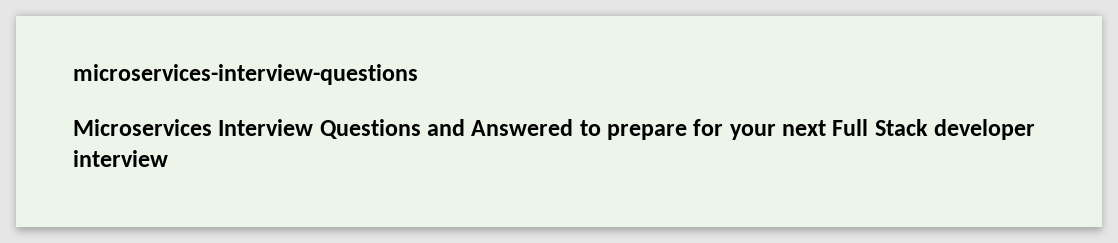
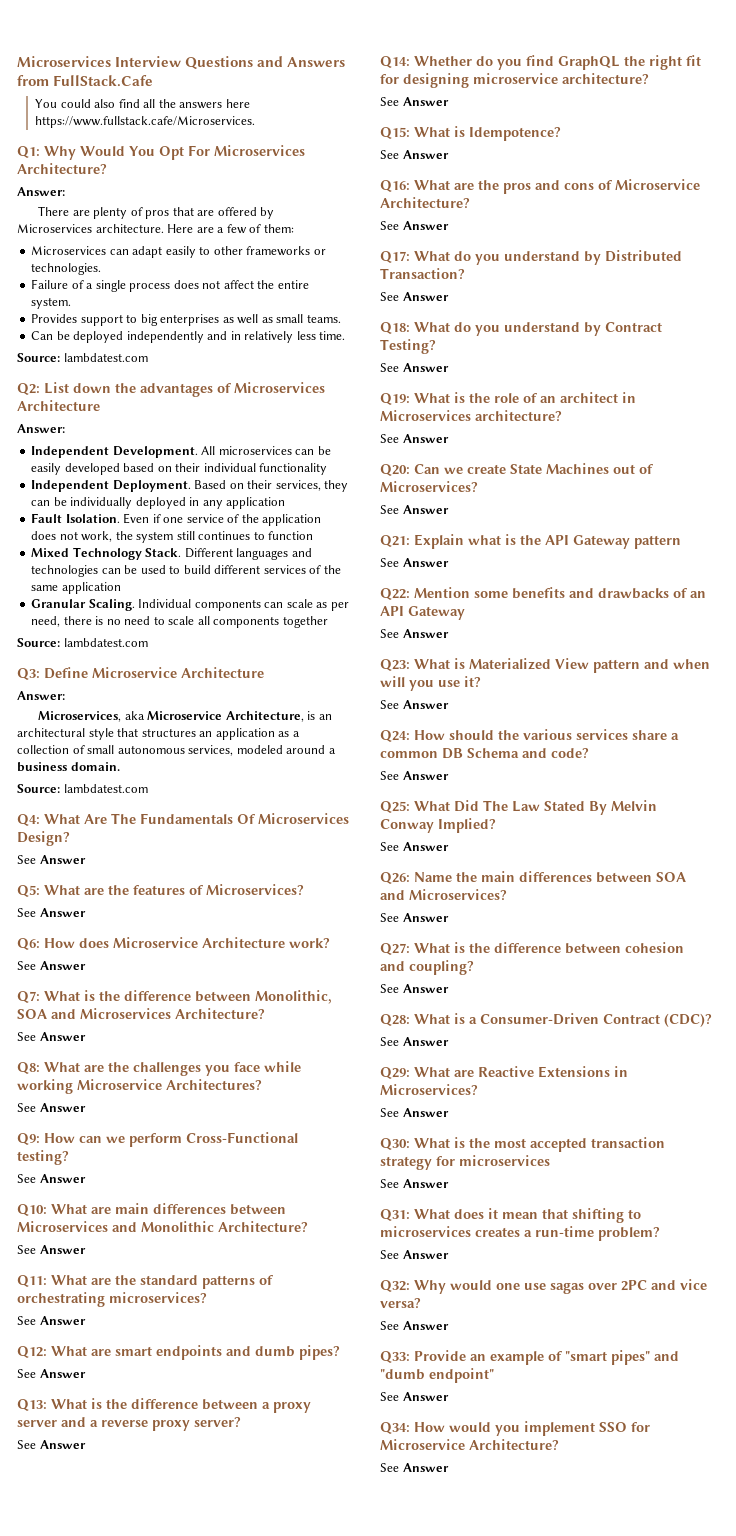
[73,64,418,85] microservices-interview-questions // -> (17, 61) none
[471,119,1036,140] [73,150,168,167] Answered to prepare for your next Full Stack developer interview -> [287,57,346,67] [17,75,154,87] [35,99,250,109] [35,116,256,128] [17,145,305,160] [17,163,107,175] [17,187,65,196] [38,206,275,219] [17,224,294,234] [31,246,326,258] [31,263,102,275] [31,279,309,292] [31,297,72,309] [31,314,341,326] [31,331,346,343] [17,353,148,362] [17,382,325,397] [17,400,100,411] [17,424,65,433] [31,446,331,458] [31,463,328,475] [31,480,349,492] [31,497,286,509] [31,513,322,526] [31,531,314,543] [31,547,312,560] [31,565,341,577] [31,582,121,594] [31,599,349,611] [31,616,328,628] [17,638,148,647] [17,667,264,680] [17,691,65,700] [38,711,332,722] [17,728,300,740] [17,745,336,756] [17,762,120,772] [17,784,148,793] [17,813,349,826] [17,831,70,846] [17,855,86,864] [17,884,304,897] [17,908,86,917] [17,937,330,950] [17,961,86,970] [17,990,332,1004] [17,1008,265,1020] [17,1032,86,1041] [17,1061,301,1076] [17,1079,262,1094] [17,1103,86,1112] [17,1132,298,1147] [17,1150,69,1165] [17,1174,86,1183] [17,1203,286,1216] [17,1221,308,1233] [17,1245,86,1254] [17,1275,274,1289] [17,1292,207,1307] [17,1316,86,1325] [17,1345,340,1360] [17,1369,86,1378] [17,1398,311,1413] [17,1417,241,1431] [17,1440,86,1449] [380,55,701,70] [380,73,649,88] [380,97,449,106] [380,126,561,141] [380,150,449,159] [380,179,700,194] [380,197,470,209] [380,221,449,230] [380,250,682,265] [380,268,465,280] [380,292,449,301] [380,322,662,336] [380,339,436,354] [380,363,449,372] [380,392,636,405] [380,410,562,422] [380,434,449,443] [380,463,654,476] [380,481,478,493] [380,505,449,514] [380,534,681,549] [380,558,449,567] [380,587,706,600] [380,606,465,620] [380,629,449,638] [380,658,710,673] [380,676,481,691] [380,700,449,709] [380,729,679,742] [380,748,589,759] [380,771,449,780] [380,800,657,815] [380,818,496,833] [380,842,449,851] [380,871,686,884] [380,889,507,901] [380,913,449,922] [380,942,684,955] [380,960,474,975] [380,984,449,993] [380,1013,712,1027] [380,1037,449,1046] [380,1066,628,1079] [380,1084,478,1096] [380,1108,449,1117] [380,1137,665,1152] [380,1155,550,1170] [380,1179,449,1188] [380,1208,641,1223] [380,1226,660,1241] [380,1250,449,1259] [380,1279,707,1294] [380,1298,421,1309] [380,1321,449,1330] [380,1350,679,1365] [380,1368,494,1383] [380,1392,449,1401] [380,1421,650,1436] [380,1439,559,1451] [380,1463,449,1472] Answers from FullStack.Cafe // You could also find all the answers here https://www.fullstack.cafe/Microservices. // Q1: Why Would You Opt For Microservices Architecture? // Answer: // There are plenty of pros that are offered by Microservices architecture. Here are a few of them: // Microservices can adapt easily to other frameworks or technologies. // Failure of a single process does not affect the entire system. // Provides support to big enterprises as well as small teams. // Can be deployed independently and in relatively less time. // Source: lambdatest.com // Q2: List down the advantages of Microservices Architecture // Answer: // Independent Development. All microservices can be easily developed based on their individual functionality // Independent Deployment. Based on their services, they can be individually deployed in any application // Fault Isolation. Even if one service of the application does not work, the system still continues to function // Mixed Technology Stack. Different languages and technologies can be used to build different services of the same application // Granular Scaling. Individual components can scale as per need, there is no need to scale all components together // Source: lambdatest.com // Q3: Define Microservice Architecture // Answer: // Microservices, aka Microservice Architecture, is an architectural style that structures an application as a collection of small autonomous services, modeled around a business domain. // Source: lambdatest.com // Q4: What Are The Fundamentals Of Microservices Design? // See Answer // Q5: What are the features of Microservices? // See Answer // Q6: How does Microservice Architecture work? // See Answer // Q7: What is the difference between Monolithic, SOA and Microservices Architecture? // See Answer // Q8: What are the challenges you face while working Microservice Architectures? // See Answer // Q9: How can we perform Cross-Functional testing? // See Answer // Q10: What are main differences between Microservices and Monolithic Architecture? // See Answer // Q11: What are the standard patterns of orchestrating microservices? // See Answer // Q12: What are smart endpoints and dumb pipes? // See Answer // Q13: What is the difference between a proxy server and a reverse proxy server? // See Answer // Q14: Whether do you find GraphQL the right fit for designing microservice architecture? // See Answer // Q15: What is Idempotence? // See Answer // Q16: What are the pros and cons of Microservice Architecture? // See Answer // Q17: What do you understand by Distributed Transaction? // See Answer // Q18: What do you understand by Contract Testing? // See Answer // Q19: What is the role of an architect in Microservices architecture? // See Answer // Q20: Can we create State Machines out of Microservices? // See Answer // Q21: Explain what is the API Gateway pattern // See Answer // Q22: Mention some benefits and drawbacks of an API Gateway // See Answer // Q23: What is Materialized View pattern and when will you use it? // See Answer // Q24: How should the various services share a common DB Schema and code? // See Answer // Q25: What Did The Law Stated By Melvin Conway Implied? // See Answer // Q26: Name the main differences between SOA and Microservices? // See Answer // Q27: What is the difference between cohesion and coupling? // See Answer // Q28: What is a Consumer-Driven Contract (CDC)? // See Answer // Q29: What are Reactive Extensions in Microservices? // See Answer // Q30: What is the most accepted transaction strategy for microservices // See Answer // Q31: What does it mean that shifting to microservices creates a run-time problem? // See Answer // Q32: Why would one use sagas over 2PC and vice versa? // See Answer // Q33: Provide an example of "smart pipes" and "dumb endpoint" // See Answer // Q34: How would you implement SSO for Microservice Architecture? // See Answer

